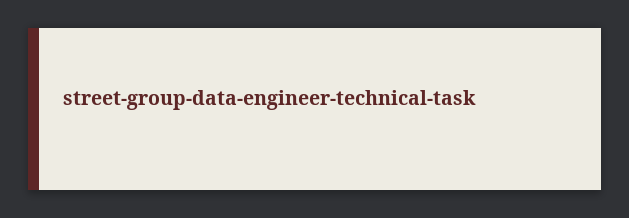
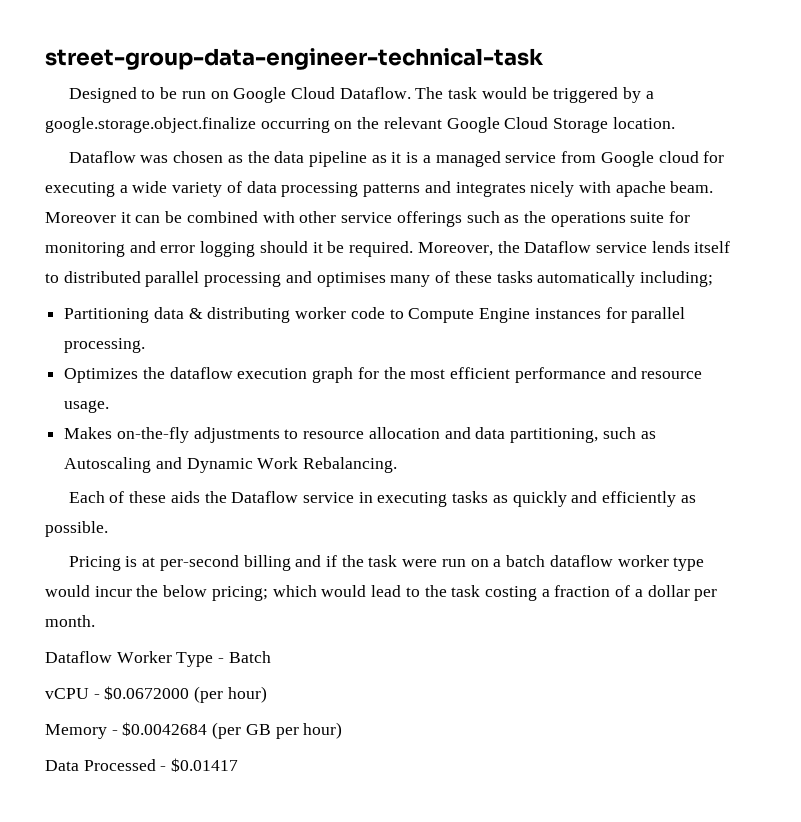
(476, 100) none -> [68,87,654,103] [45,117,675,133] [68,151,725,167] [45,181,714,197] [45,211,691,227] [45,241,731,257] [45,271,713,287] [64,307,686,323] [64,338,146,353] [64,367,703,383] [64,400,110,413] [64,427,656,443] [64,457,398,473] [68,491,696,507] [45,521,108,537] [68,555,705,571] [45,585,718,601] [45,615,95,627] [45,651,271,667] [45,686,267,703] [45,722,343,739] [45,758,239,772] // Designed to be run on Google Cloud Dataflow. The task would be triggered by a google.storage.object.finalize occurring on the relevant Google Cloud Storage location. // Dataflow was chosen as the data pipeline as it is a managed service from Google cloud for executing a wide variety of data processing patterns and integrates nicely with apache beam. Moreover it can be combined with other service offerings such as the operations suite for monitoring and error logging should it be required. Moreover, the Dataflow service lends itself to distributed parallel processing and optimises many of these tasks automatically including; // Partitioning data & distributing worker code to Compute Engine instances for parallel processing. // Optimizes the dataflow execution graph for the most efficient performance and resource usage. // Makes on-the-fly adjustments to resource allocation and data partitioning, such as Autoscaling and Dynamic Work Rebalancing. // Each of these aids the Dataflow service in executing tasks as quickly and efficiently as possible. // Pricing is at per-second billing and if the task were run on a batch dataflow worker type would incur the below pricing; which would lead to the task costing a fraction of a dollar per month. // Dataflow Worker Type - Batch // vCPU - $0.0672000 (per hour) // Memory - $0.0042684 (per GB per hour) // Data Processed - $0.01417

